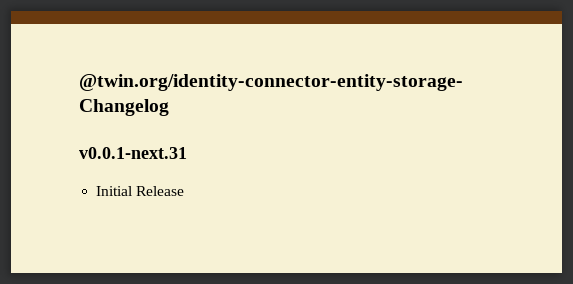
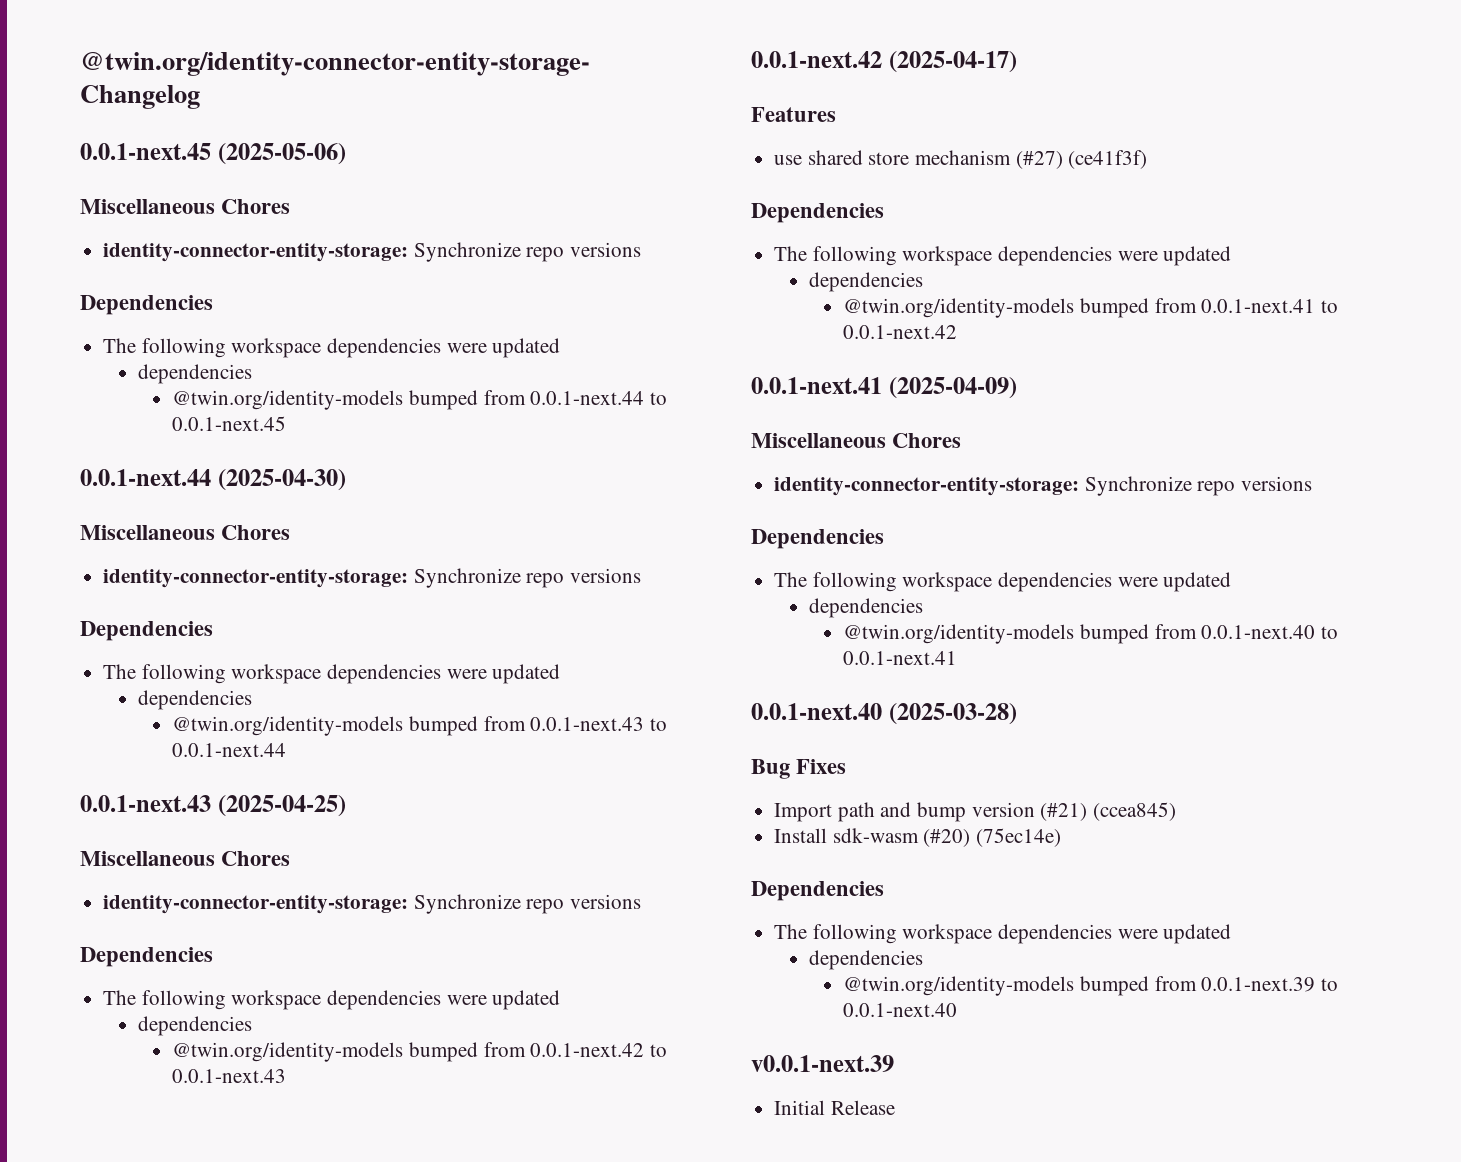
[79,147,187,159] v0.0.1-next.31 -> [80,143,346,165] [80,199,291,214] [103,242,642,262] [80,295,213,315] [103,338,561,358] [137,364,252,384] [172,390,667,410] [172,416,287,431] [80,469,346,491] [80,525,291,540] [103,568,642,588] [80,621,213,641] [103,664,561,684] [137,690,252,710] [172,716,667,736] [172,743,287,757] [80,795,346,817] [80,851,291,866] [103,894,642,914] [80,947,213,967] [103,990,561,1010] [137,1016,252,1036] [172,1042,667,1062] [172,1069,287,1083] [751,51,1017,73] [751,107,836,122] [774,150,1148,169] [751,203,884,223] [774,246,1232,266] [808,272,923,292] [843,298,1338,318] [843,325,958,339] [751,377,1017,399] [751,433,962,448] [774,476,1313,496] [751,529,884,549] [774,572,1232,592] [808,598,923,618] [843,624,1338,644] [843,651,958,665] [751,703,1017,725] [751,759,847,779] [774,802,1177,822] [774,828,1062,847] [751,881,884,901] [774,924,1232,944] [808,950,923,970] [843,976,1338,996] [843,1003,958,1017] [751,1055,894,1072] 0.0.1-next.45 (2025-05-06) // Miscellaneous Chores // identity-connector-entity-storage: Synchronize repo versions // Dependencies // The following workspace dependencies were updated // dependencies // @twin.org/identity-models bumped from 0.0.1-next.44 to 0.0.1-next.45 // 0.0.1-next.44 (2025-04-30) // Miscellaneous Chores // identity-connector-entity-storage: Synchronize repo versions // Dependencies // The following workspace dependencies were updated // dependencies // @twin.org/identity-models bumped from 0.0.1-next.43 to 0.0.1-next.44 // 0.0.1-next.43 (2025-04-25) // Miscellaneous Chores // identity-connector-entity-storage: Synchronize repo versions // Dependencies // The following workspace dependencies were updated // dependencies // @twin.org/identity-models bumped from 0.0.1-next.42 to 0.0.1-next.43 // 0.0.1-next.42 (2025-04-17) // Features // use shared store mechanism (#27) (ce41f3f) // Dependencies // The following workspace dependencies were updated // dependencies // @twin.org/identity-models bumped from 0.0.1-next.41 to 0.0.1-next.42 // 0.0.1-next.41 (2025-04-09) // Miscellaneous Chores // identity-connector-entity-storage: Synchronize repo versions // Dependencies // The following workspace dependencies were updated // dependencies // @twin.org/identity-models bumped from 0.0.1-next.40 to 0.0.1-next.41 // 0.0.1-next.40 (2025-03-28) // Bug Fixes // Import path and bump version (#21) (ccea845) // Install sdk-wasm (#20) (75ec14e) // Dependencies // The following workspace dependencies were updated // dependencies // @twin.org/identity-models bumped from 0.0.1-next.39 to 0.0.1-next.40 // v0.0.1-next.39

